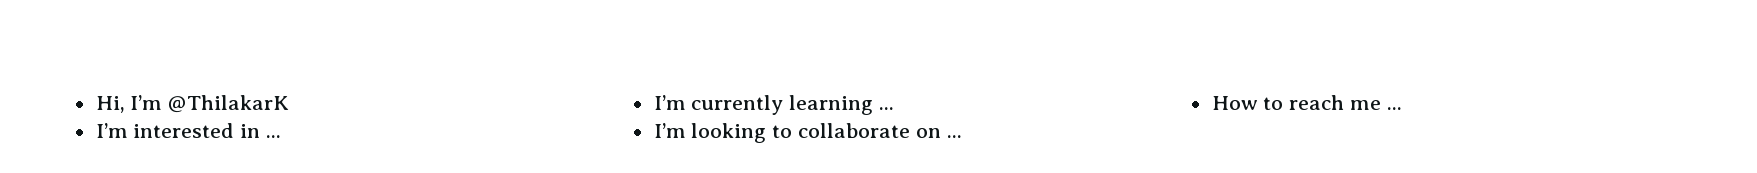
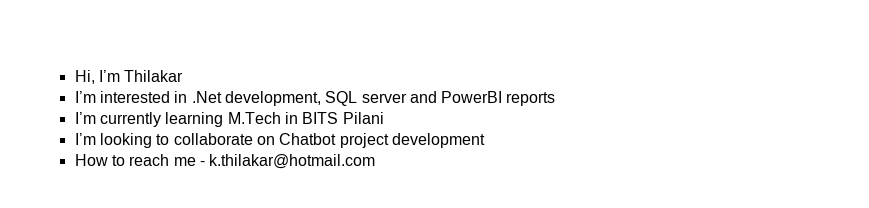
[168,95,290,113] @ThilakarK -> [124,70,184,82] Thilakar
[266,135,282,138] ... -> [191,91,556,106] .Net development, SQL server and PowerBI reports
[879,107,895,110] ... -> [227,112,384,124] M.Tech in BITS Pilani
[946,135,962,138] ... -> [279,133,485,148] Chatbot project development
[1386,107,1402,110] ... -> [199,154,376,169] - k.thilakar@hotmail.com

